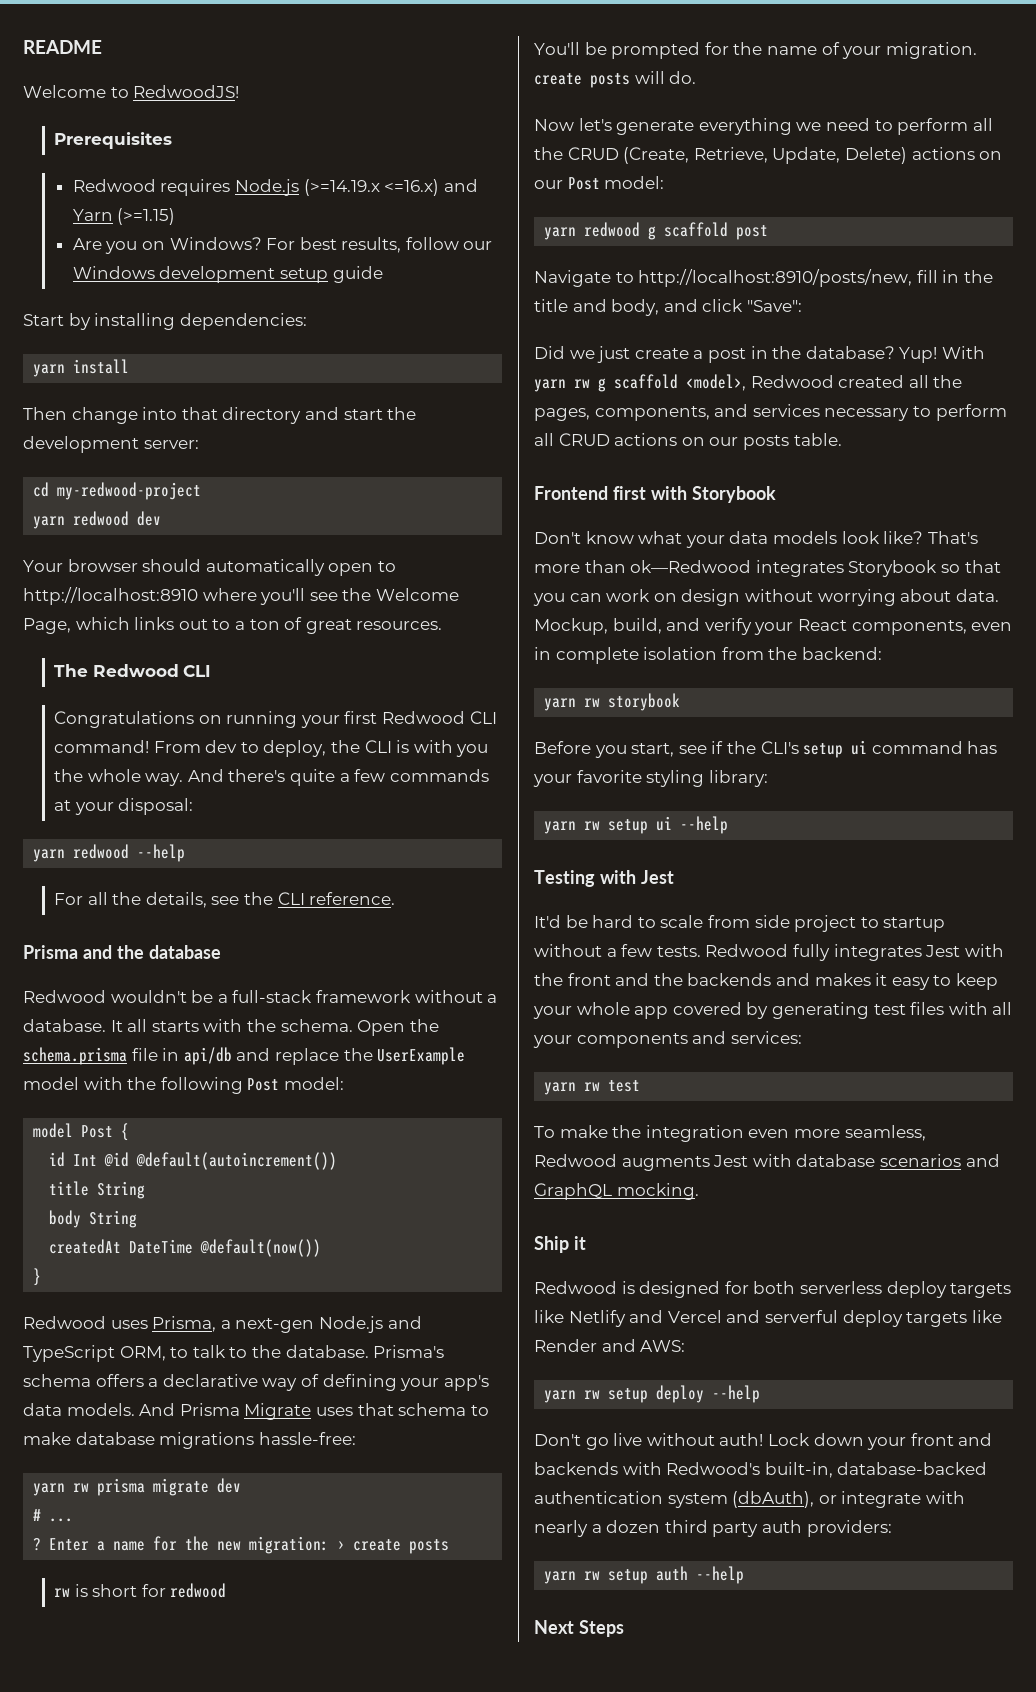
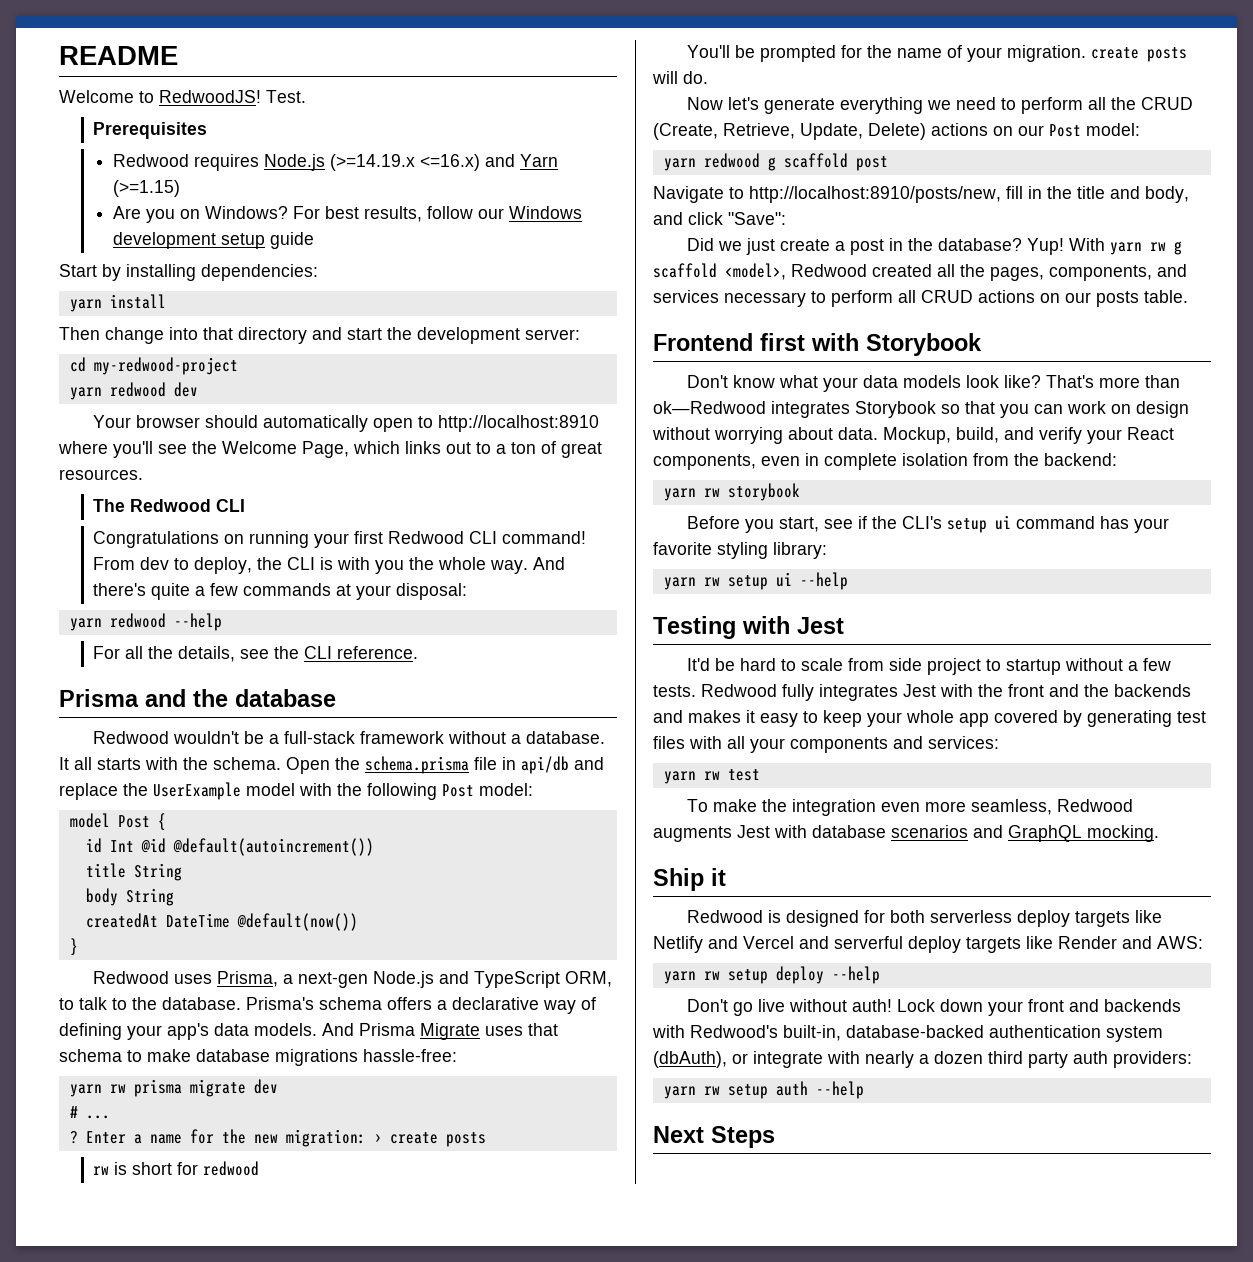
(240, 91) none -> [266,90,306,103] Test.

